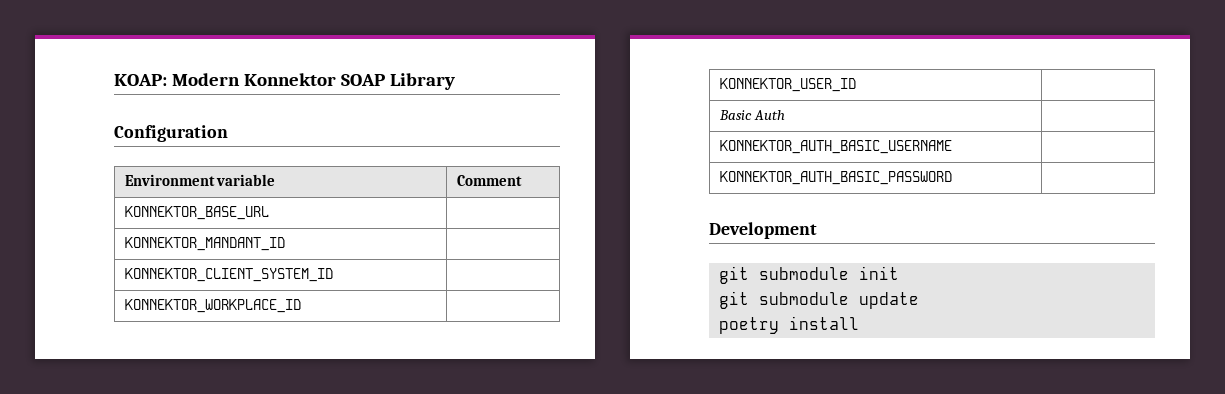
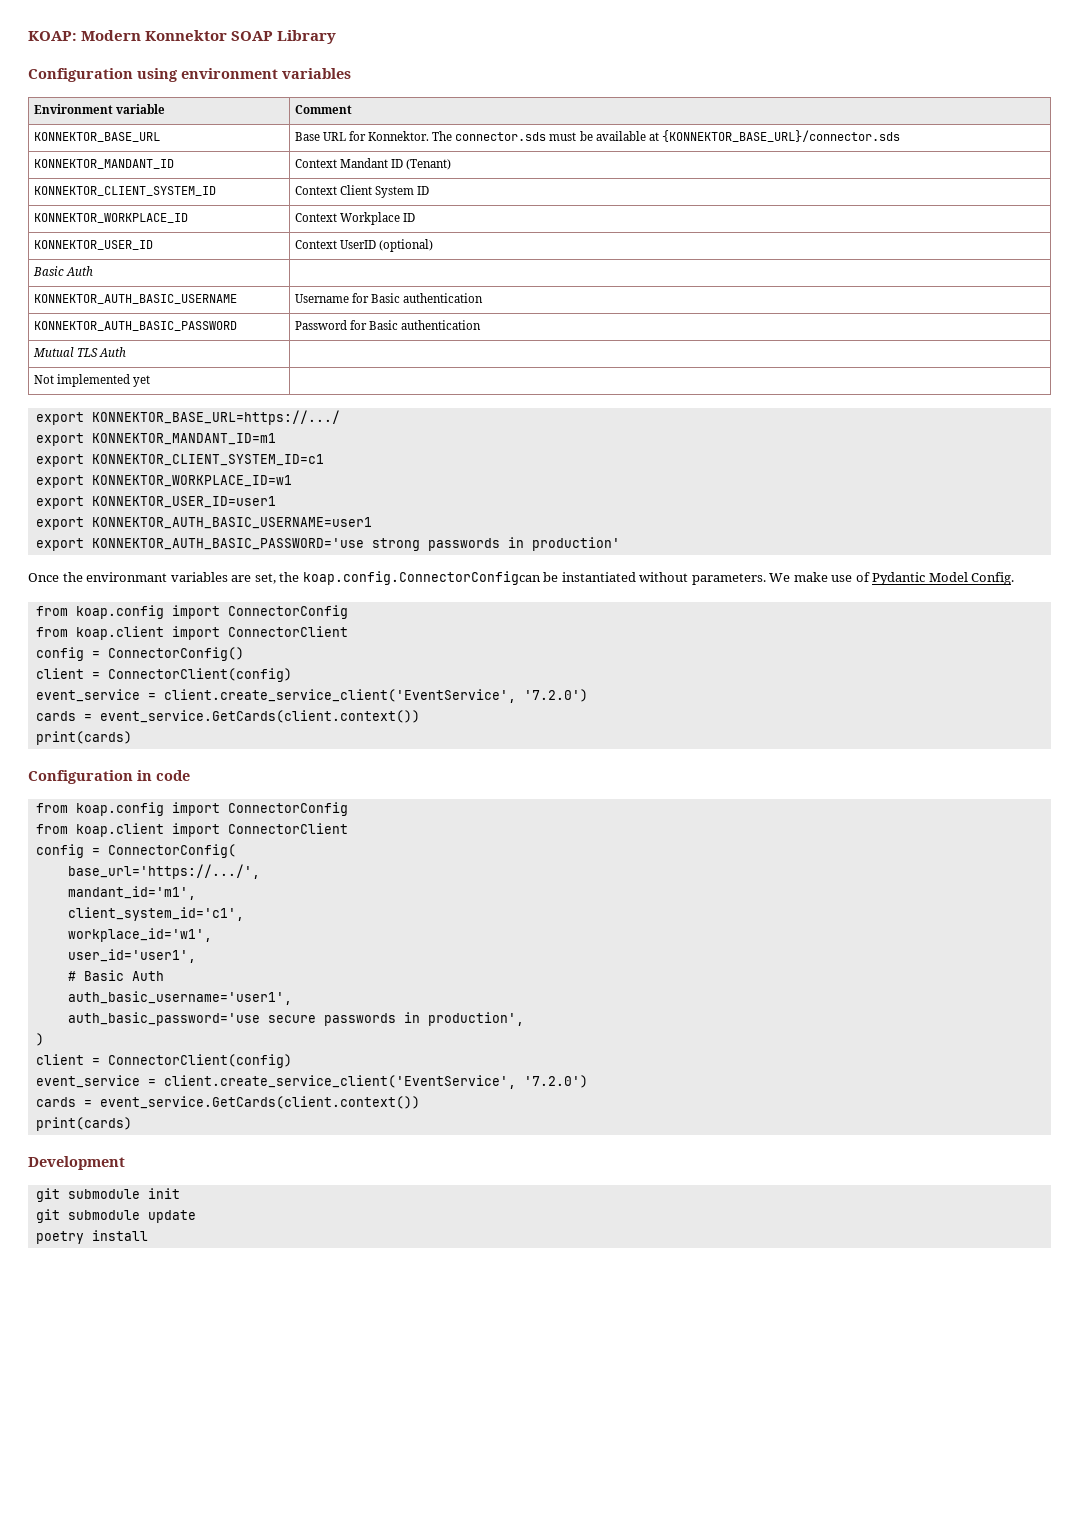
(228, 133) none -> [137,68,351,82] using environment variables
[124,237,285,251] [124,268,333,282] [124,299,301,313] [719,78,856,92] [718,110,786,120] [719,140,952,154] [719,171,952,185] // KONNEKTOR_MANDANT_ID | // KONNEKTOR_CLIENT_SYSTEM_ID | // KONNEKTOR_WORKPLACE_ID | // KONNEKTOR_USER_ID | // Basic Auth | // KONNEKTOR_AUTH_BASIC_USERNAME | // KONNEKTOR_AUTH_BASIC_PASSWORD | -> [294,130,900,142] [33,159,174,169] [294,158,452,170] [33,186,216,196] [294,185,430,198] [33,213,188,223] [294,212,415,225] [33,240,153,250] [294,239,433,252] [32,266,93,276] [33,294,237,304] [294,293,484,303] [33,321,237,331] [294,320,482,330] [32,347,126,357] [33,374,150,387] [35,410,340,425] [35,433,276,446] [35,454,324,467] [35,475,292,488] [35,496,276,509] [35,517,372,530] [35,537,620,551] [28,571,1015,585] [35,605,348,619] [35,626,348,640] [35,647,244,661] [35,668,292,682] [35,689,588,703] [35,710,420,723] [35,731,132,745] [28,770,190,784] [35,802,348,816] [35,823,348,837] [35,844,236,858] [67,864,260,879] [67,886,196,900] [67,907,244,921] [67,928,212,942] [67,949,196,963] [67,970,164,981] [67,991,292,1005] [67,1012,524,1026] [35,1033,44,1046] [35,1054,292,1068] [35,1075,588,1089] [35,1096,420,1109] [35,1117,132,1131] Base URL for Konnektor. The connector.sds must be available at {KONNEKTOR_BASE_URL}/connector.sds // KONNEKTOR_MANDANT_ID | Context Mandant ID (Tenant) // KONNEKTOR_CLIENT_SYSTEM_ID | Context Client System ID // KONNEKTOR_WORKPLACE_ID | Context Workplace ID // KONNEKTOR_USER_ID | Context UserID (optional) // Basic Auth | // KONNEKTOR_AUTH_BASIC_USERNAME | Username for Basic authentication // KONNEKTOR_AUTH_BASIC_PASSWORD | Password for Basic authentication // Mutual TLS Auth | // Not implemented yet | // export KONNEKTOR_BASE_URL=https://.../ // export KONNEKTOR_MANDANT_ID=m1 // export KONNEKTOR_CLIENT_SYSTEM_ID=c1 // export KONNEKTOR_WORKPLACE_ID=w1 // export KONNEKTOR_USER_ID=user1 // export KONNEKTOR_AUTH_BASIC_USERNAME=user1 // export KONNEKTOR_AUTH_BASIC_PASSWORD='use strong passwords in production' // Once the environmant variables are set, the koap.config.ConnectorConfigcan be instantiated without parameters. We make use of Pydantic Model Config. // from koap.config import ConnectorConfig // from koap.client import ConnectorClient // config = ConnectorConfig() // client = ConnectorClient(config) // event_service = client.create_service_client('EventService', '7.2.0') // cards = event_service.GetCards(client.context()) // print(cards) // Configuration in code // from koap.config import ConnectorConfig // from koap.client import ConnectorClient // config = ConnectorConfig( // base_url='https://.../', // mandant_id='m1', // client_system_id='c1', // workplace_id='w1', // user_id='user1', // # Basic Auth // auth_basic_username='user1', // auth_basic_password='use secure passwords in production', // ) // client = ConnectorClient(config) // event_service = client.create_service_client('EventService', '7.2.0') // cards = event_service.GetCards(client.context()) // print(cards)

